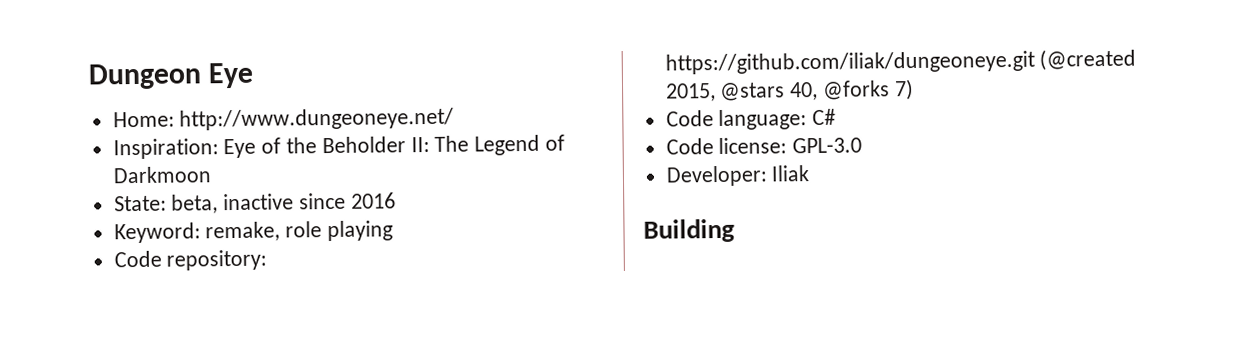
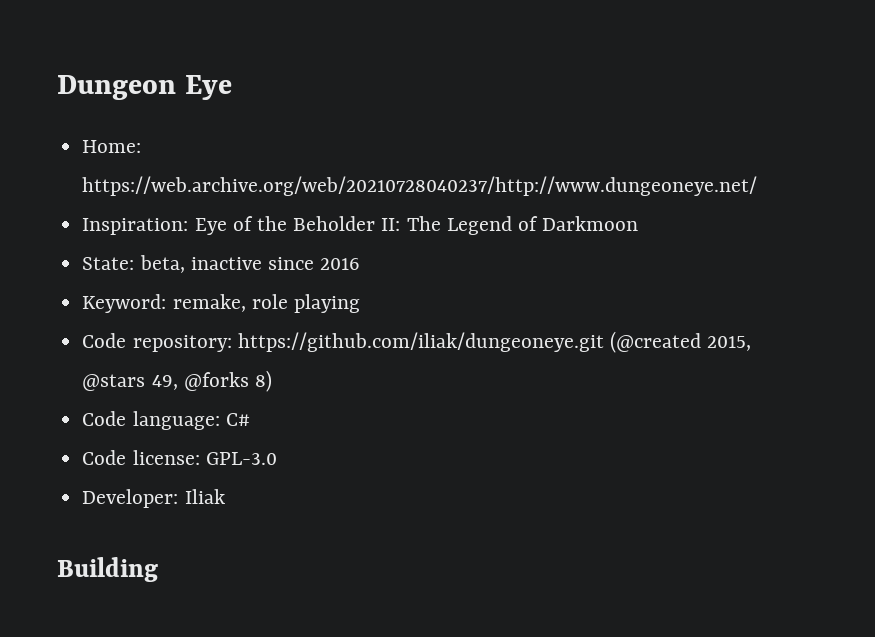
[179,107,455,131] http://www.dungeoneye.net/ -> [82,176,758,196] https://web.archive.org/web/20210728040237/http://www.dungeoneye.net/
[789,79,914,101] 40, @forks 7) -> [151,370,272,392] 49, @forks 8)

